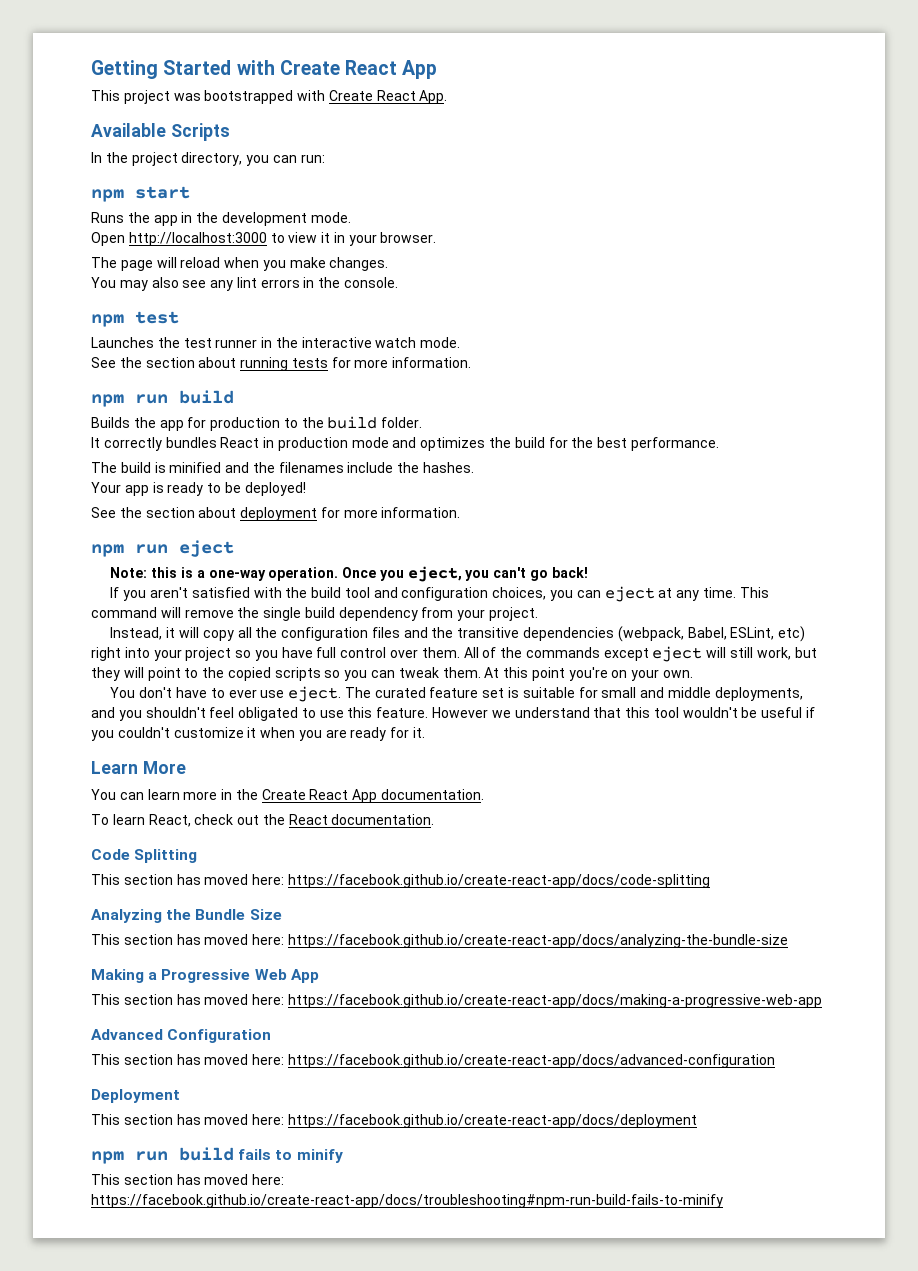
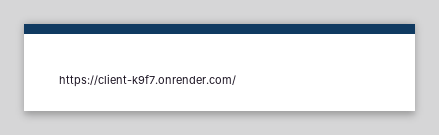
[91,60,438,79] [91,90,448,104] [91,123,230,141] [91,152,325,166] [91,186,190,202] [91,212,351,226] [91,232,437,246] [91,257,389,271] [91,277,399,291] [91,311,179,327] [91,337,461,348] [91,357,472,371] [91,390,234,407] [91,416,423,431] [91,437,719,451] [91,462,475,473] [91,482,306,496] [91,507,461,521] [91,540,234,557] [110,566,588,582] [110,586,769,602] [91,607,539,621] [110,626,806,642] [91,646,817,662] [91,667,694,681] [110,686,803,702] [91,707,816,721] [91,727,426,741] [91,761,186,774] [91,789,485,803] [91,814,435,827] [91,849,198,863] [91,874,710,888] [91,909,282,923] [91,934,788,948] [91,969,319,983] [91,994,822,1008] [91,1029,272,1043] [91,1054,775,1068] [91,1089,180,1103] [91,1114,697,1128] [91,1147,343,1164] [91,1174,285,1185] [91,1194,723,1208] Getting Started with Create React App // This project was bootstrapped with Create React App. // Available Scripts // In the project directory, you can run: // npm start // Runs the app in the development mode. // Open http://localhost:3000 to view it in your browser. // The page will reload when you make changes. // You may also see any lint errors in the console. // npm test // Launches the test runner in the interactive watch mode. // See the section about running tests for more information. // npm run build // Builds the app for production to the build folder. // It correctly bundles React in production mode and optimizes the build for the best performance. // The build is minified and the filenames include the hashes. // Your app is ready to be deployed! // See the section about deployment for more information. // npm run eject // Note: this is a one-way operation. Once you eject, you can't go back! // If you aren't satisfied with the build tool and configuration choices, you can eject at any time. This command will remove the single build dependency from your project. // Instead, it will copy all the configuration files and the transitive dependencies (webpack, Babel, ESLint, etc) right into your project so you have full control over them. All of the commands except eject will still work, but they will point to the copied scripts so you can tweak them. At this point you're on your own. // You don't have to ever use eject. The curated feature set is suitable for small and middle deployments, and you shouldn't feel obligated to use this feature. However we understand that this tool wouldn't be useful if you couldn't customize it when you are ready for it. // Learn More // You can learn more in the Create React App documentation. // To learn React, check out the React documentation. // Code Splitting // This section has moved here: https://facebook.github.io/create-react-app/docs/code-splitting // Analyzing the Bundle Size // This section has moved here: https://facebook.github.io/create-react-app/docs/analyzing-the-bundle-size // Making a Progressive Web App // This section has moved here: https://facebook.github.io/create-react-app/docs/making-a-progressive-web-app // Advanced Configuration // This section has moved here: https://facebook.github.io/create-react-app/docs/advanced-configuration // Deployment // This section has moved here: https://facebook.github.io/create-react-app/docs/deployment // npm run build fails to minify // This section has moved here: https://facebook.github.io/create-react-app/docs/troubleshooting#npm-run-build-fails-to-minify -> [59,74,236,87] https://client-k9f7.onrender.com/

